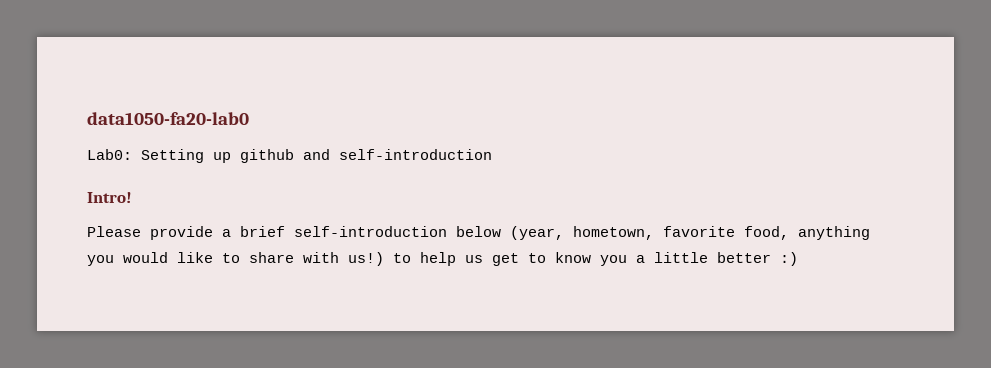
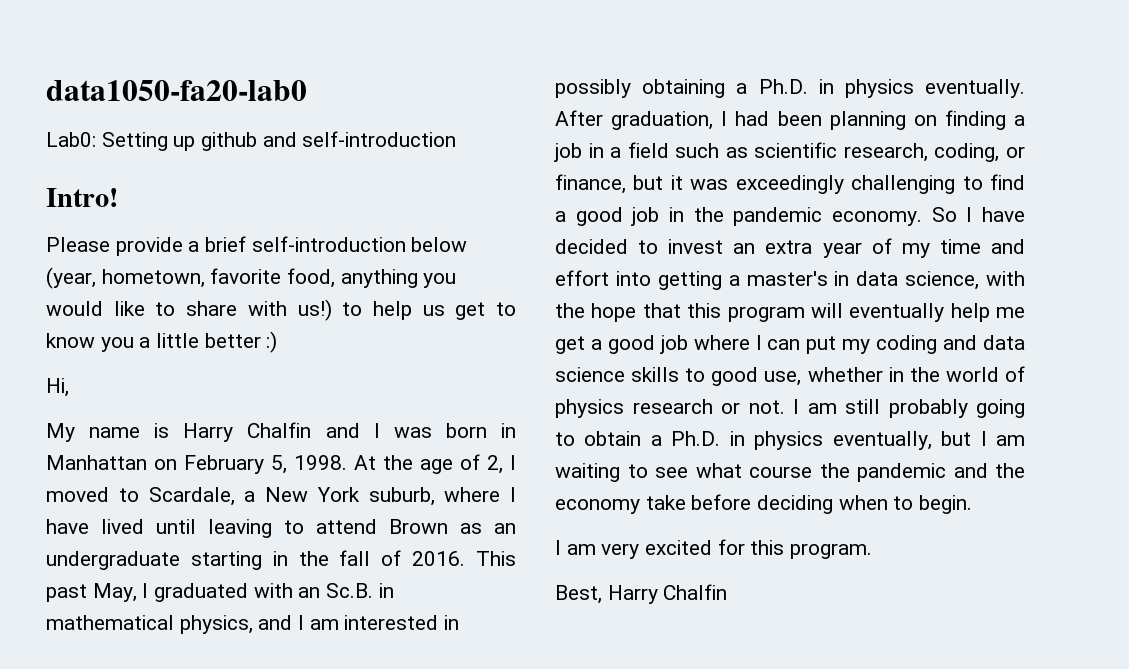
(798, 259) none -> [46,378,69,397] [46,422,516,442] [46,454,516,474] [46,487,516,506] [46,519,516,538] [46,550,516,570] [46,583,394,602] [46,615,460,634] [555,79,1025,98] [555,110,1025,130] [554,142,1025,162] [555,174,1025,194] [555,207,1025,226] [555,238,1025,258] [555,270,1025,290] [555,303,1025,322] [555,335,1025,354] [555,366,1025,386] [555,399,1025,418] [555,431,1025,450] [555,463,1025,482] [555,494,973,514] [555,539,873,559] [555,584,728,604] // Hi, // My name is Harry Chalfin and I was born in Manhattan on February 5, 1998. At the age of 2, I moved to Scardale, a New York suburb, where I have lived until leaving to attend Brown as an undergraduate starting in the fall of 2016. This past May, I graduated with an Sc.B. in mathematical physics, and I am interested in possibly obtaining a Ph.D. in physics eventually. After graduation, I had been planning on finding a job in a field such as scientific research, coding, or finance, but it was exceedingly challenging to find a good job in the pandemic economy. So I have decided to invest an extra year of my time and effort into getting a master's in data science, with the hope that this program will eventually help me get a good job where I can put my coding and data science skills to good use, whether in the world of physics research or not. I am still probably going to obtain a Ph.D. in physics eventually, but I am waiting to see what course the pandemic and the economy take before deciding when to begin. // I am very excited for this program. // Best, Harry Chalfin

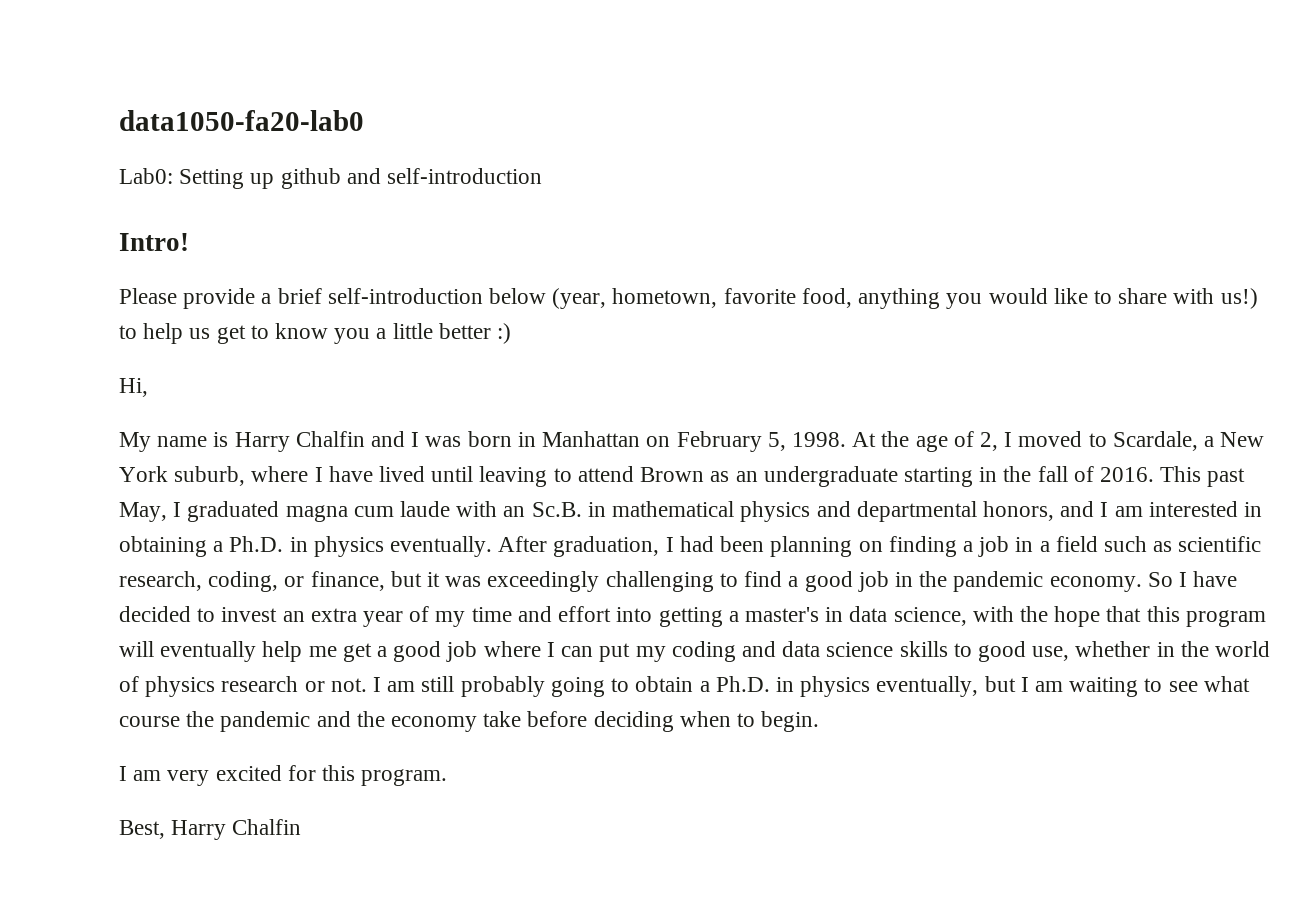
(249, 592) none -> [285,501,451,522] magna cum laude
[179,615,253,634] physics, -> [740,501,1054,522] physics and departmental honors,
[555,79,631,98] possibly -> (1262, 509) none

